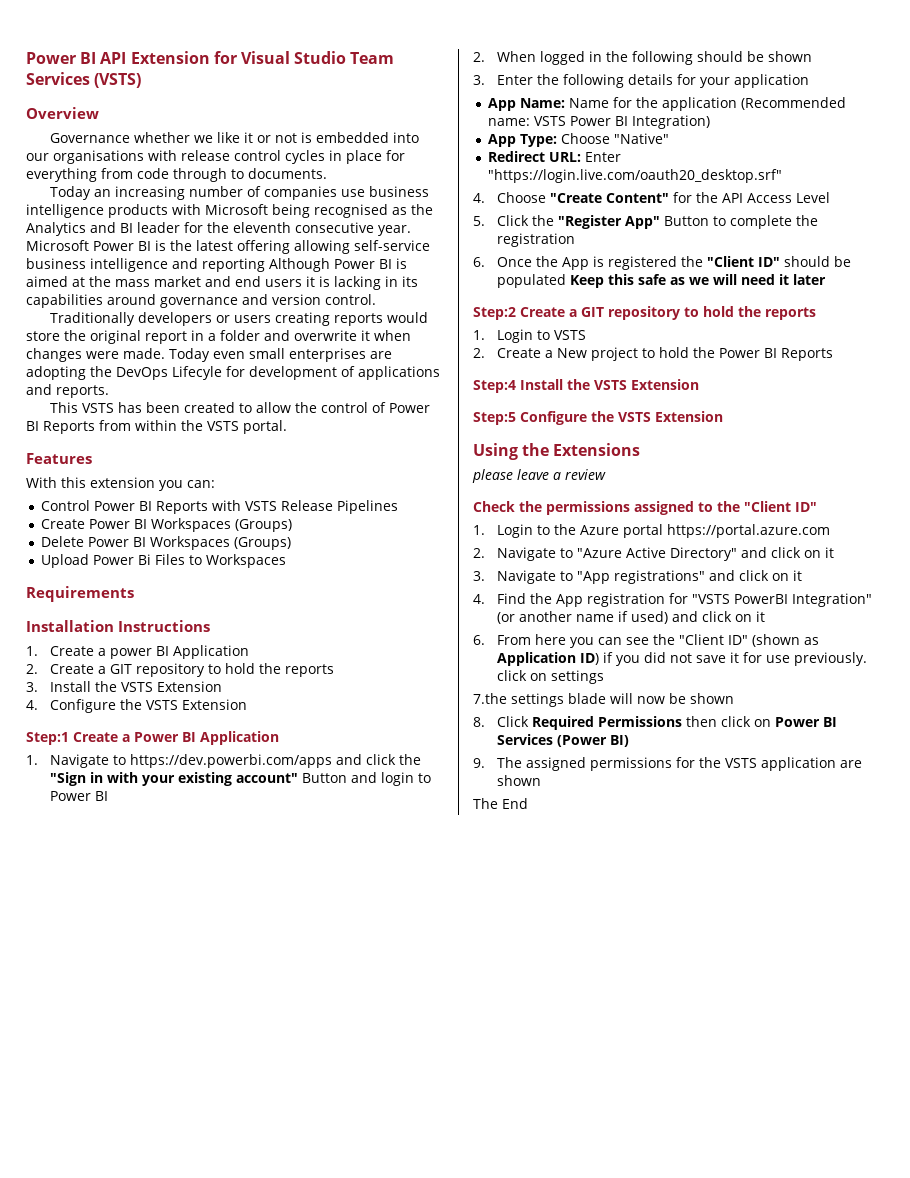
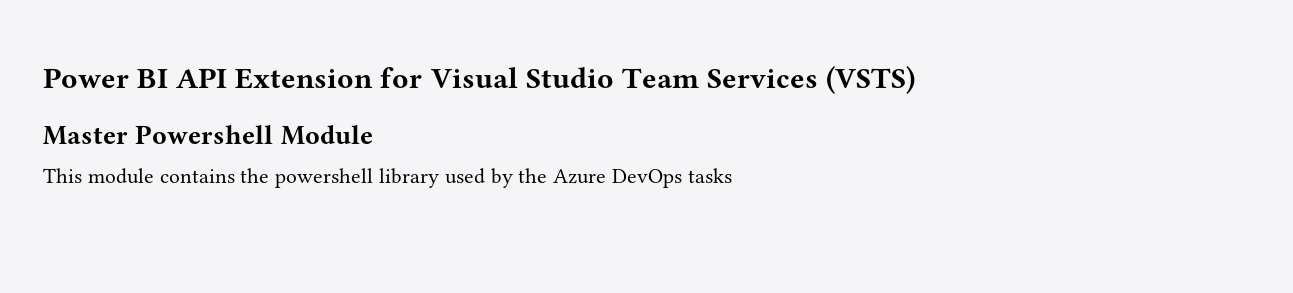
[26,107,99,119] [50,132,420,143] [26,150,405,164] [26,168,327,182] [50,186,430,200] [26,204,433,218] [26,222,411,236] [26,240,430,254] [26,258,407,272] [26,276,418,290] [26,294,376,308] [50,312,429,326] [26,330,411,344] [26,348,392,362] [26,366,440,380] [26,384,109,398] [50,402,431,413] [26,420,287,434] [26,453,92,464] [26,477,215,491] [40,500,398,514] [40,518,292,532] [40,536,291,550] [40,554,286,568] [26,586,134,602] [26,620,211,632] [26,645,250,659] [26,663,335,677] [26,681,223,692] [26,699,248,713] [26,731,279,745] [26,754,422,768] [50,772,432,786] [50,791,109,801] [473,51,813,65] [473,74,810,88] [487,97,846,111] [487,115,710,129] [487,133,669,147] [487,151,621,162] [487,169,782,183] [473,192,831,203] [473,215,819,229] [497,233,576,247] [473,256,852,270] [497,274,827,288] [473,306,816,320] [473,329,587,343] [473,347,834,361] [473,379,699,393] [473,411,723,425] [473,443,641,460] [472,469,606,483] [473,501,817,515] [473,524,831,538] [473,547,835,561] [473,570,803,584] [473,593,873,607] [497,611,766,624] [473,634,820,648] [497,652,868,666] [497,670,605,684] [473,693,734,707] [473,716,838,730] [497,734,630,747] [473,757,863,771] [497,775,542,786] [473,798,528,809] Overview // Governance whether we like it or not is embedded into our organisations with release control cycles in place for everything from code through to documents. // Today an increasing number of companies use business intelligence products with Microsoft being recognised as the Analytics and BI leader for the eleventh consecutive year. Microsoft Power BI is the latest offering allowing self-service business intelligence and reporting Although Power BI is aimed at the mass market and end users it is lacking in its capabilities around governance and version control. // Traditionally developers or users creating reports would store the original report in a folder and overwrite it when changes were made. Today even small enterprises are adopting the DevOps Lifecyle for development of applications and reports. // This VSTS has been created to allow the control of Power BI Reports from within the VSTS portal. // Features // With this extension you can: // Control Power BI Reports with VSTS Release Pipelines // Create Power BI Workspaces (Groups) // Delete Power BI Workspaces (Groups) // Upload Power Bi Files to Workspaces // Requirements // Installation Instructions // 1. Create a power BI Application // 2. Create a GIT repository to hold the reports // 3. Install the VSTS Extension // 4. Configure the VSTS Extension // Step:1 Create a Power BI Application // 1. Navigate to https://dev.powerbi.com/apps and click the "Sign in with your existing account" Button and login to Power BI // 2. When logged in the following should be shown // 3. Enter the following details for your application // App Name: Name for the application (Recommended name: VSTS Power BI Integration) // App Type: Choose "Native" // Redirect URL: Enter "https://login.live.com/oauth20_desktop.srf" // 4. Choose "Create Content" for the API Access Level // 5. Click the "Register App" Button to complete the registration // 6. Once the App is registered the "Client ID" should be populated Keep this safe as we will need it later // Step:2 Create a GIT repository to hold the reports // 1. Login to VSTS // 2. Create a New project to hold the Power BI Reports // Step:4 Install the VSTS Extension // Step:5 Configure the VSTS Extension // Using the Extensions // please leave a review // Check the permissions assigned to the "Client ID" // 1. Login to the Azure portal https://portal.azure.com // 2. Navigate to "Azure Active Directory" and click on it // 3. Navigate to "App registrations" and click on it // 4. Find the App registration for "VSTS PowerBI Integration" (or another name if used) and click on it // 6. From here you can see the "Client ID" (shown as Application ID) if you did not save it for use previously. click on settings // 7.the settings blade will now be shown // 8. Click Required Permissions then click on Power BI Services (Power BI) // 9. The assigned permissions for the VSTS application are shown // The End -> [43,125,373,145] [43,168,732,188] Master Powershell Module // This module contains the powershell library used by the Azure DevOps tasks

